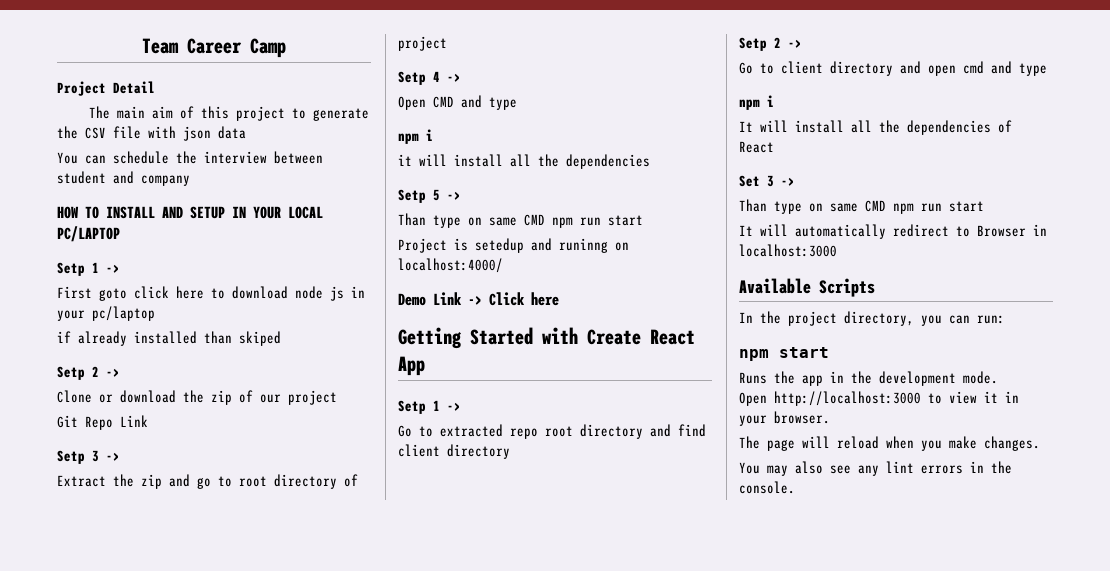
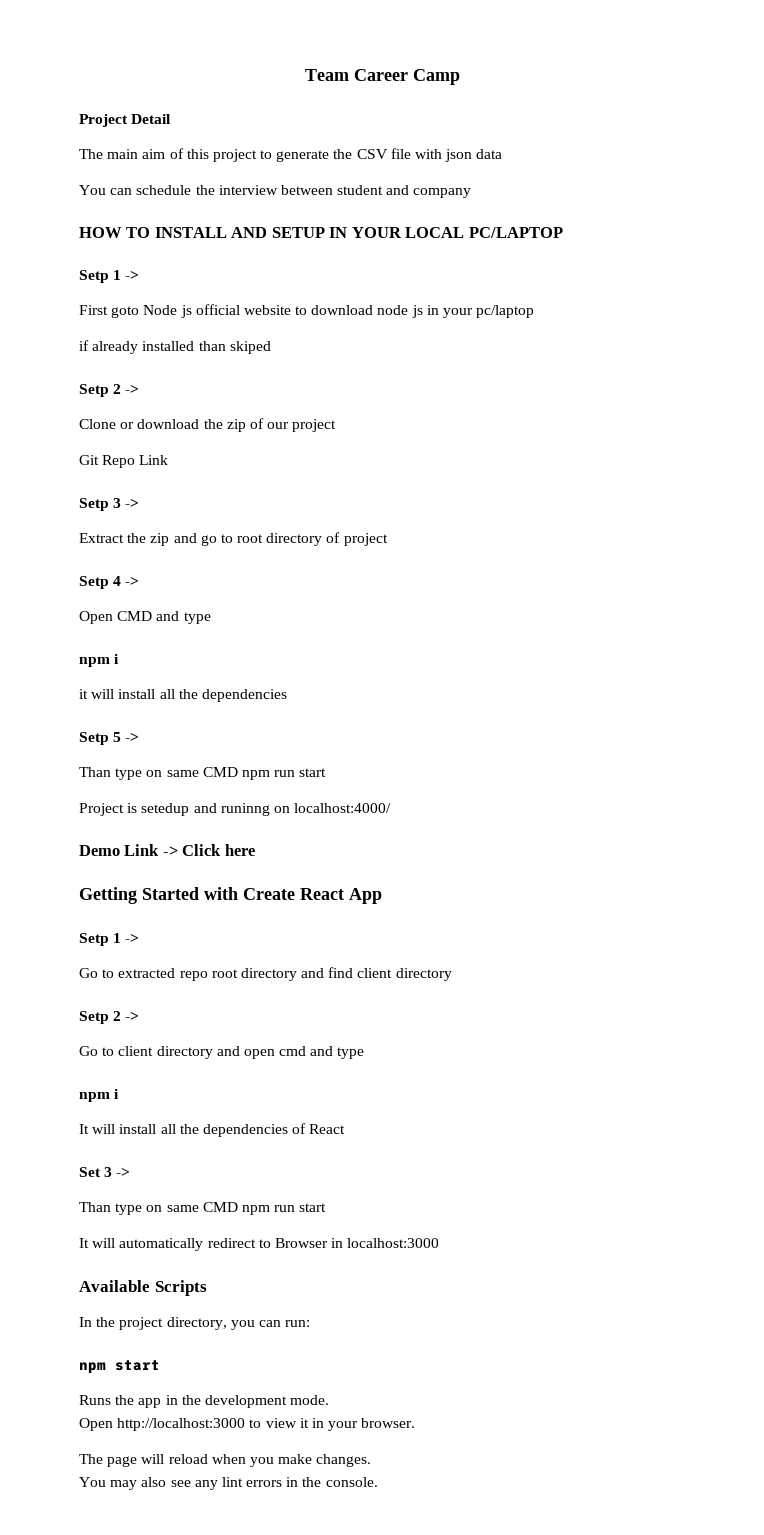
[134,286,204,299] click here -> [143,304,291,318] Node js official website

